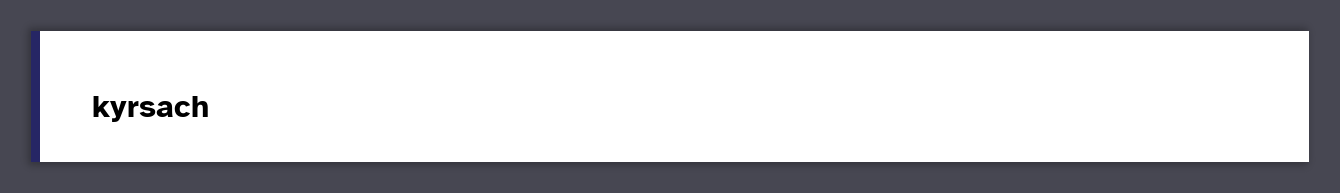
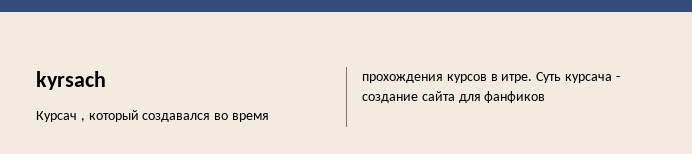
(209, 109) none -> [36,110,269,122] [362,72,620,83] [362,91,546,103] // Курсач , который создавался во время прохождения курсов в итре. Суть курсача - создание сайта для фанфиков

